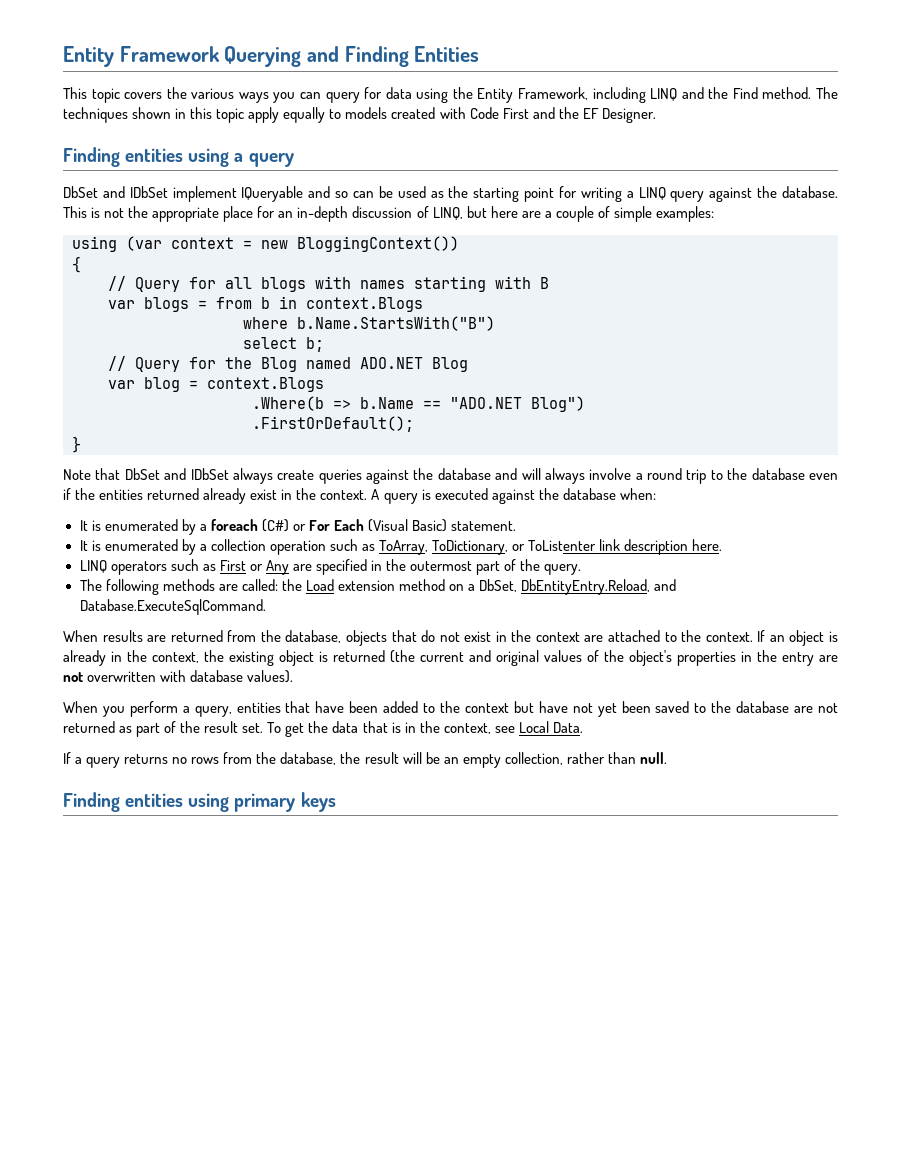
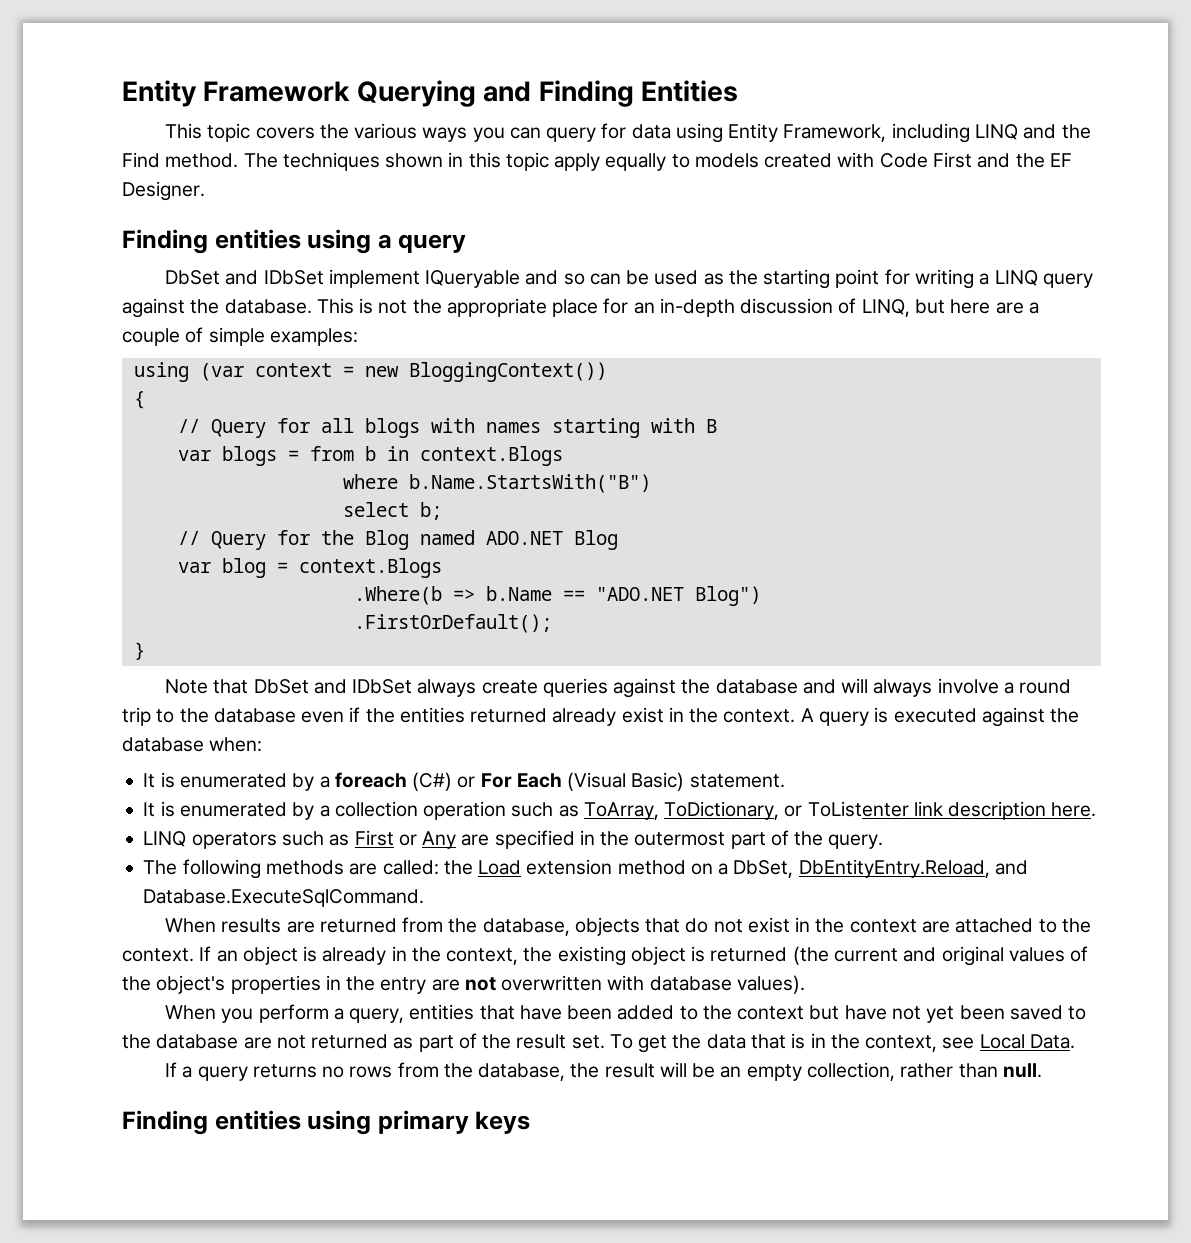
[452,87,473,99] the -> (723, 133) none

